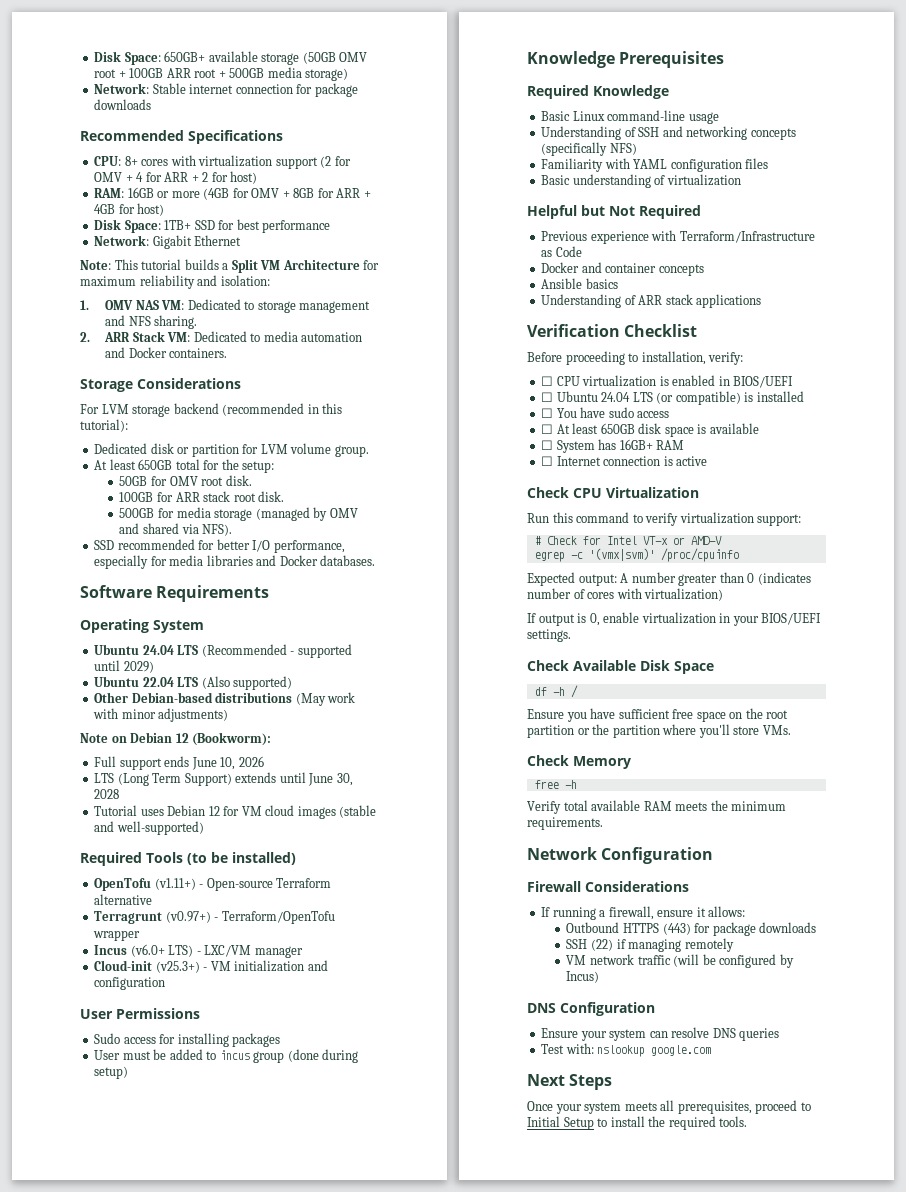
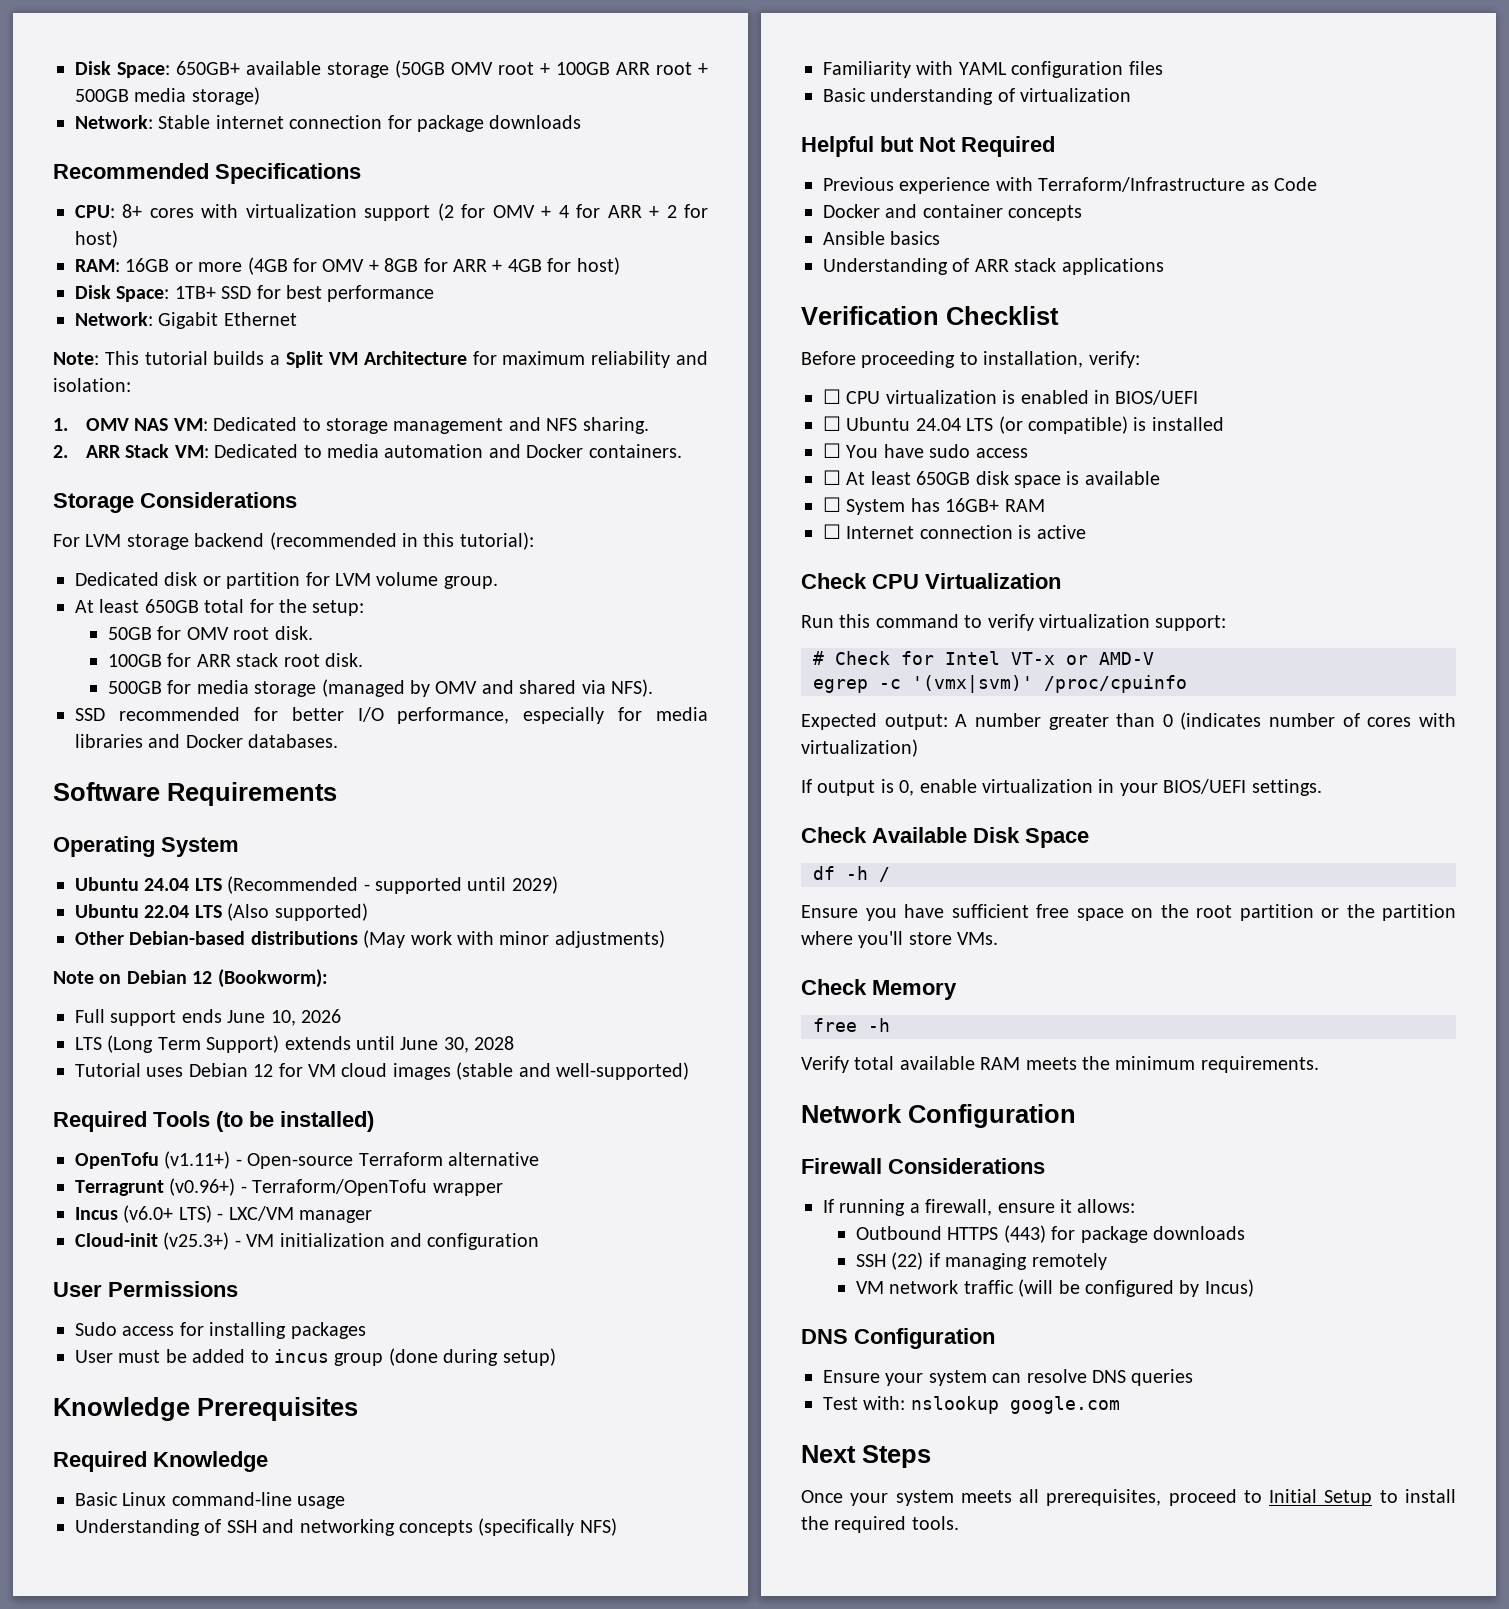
[165,911,211,923] (v0.97+) -> [169,1178,236,1196] (v0.96+)

